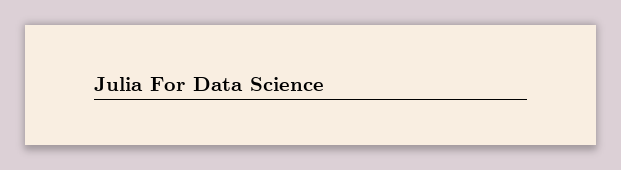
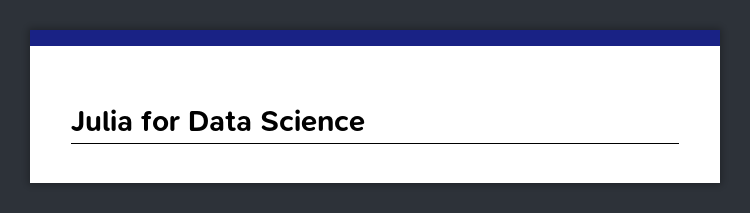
[150,77,185,91] For -> [141,110,180,131] for

